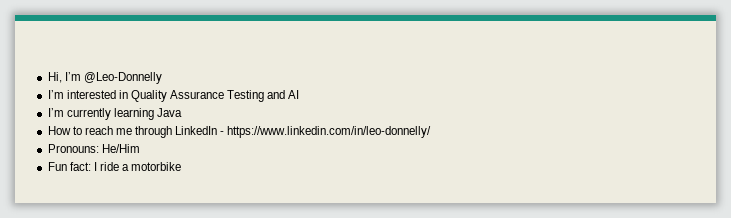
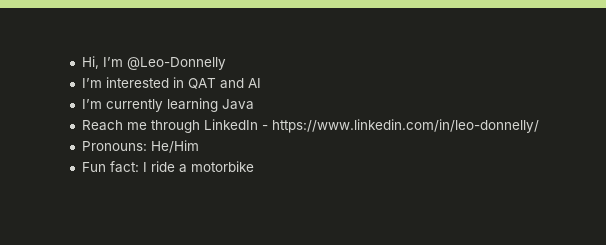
[130,90,265,102] Quality Assurance Testing -> [187,78,216,89] QAT
[47,126,113,135] How to reach -> [81,120,123,131] Reach

